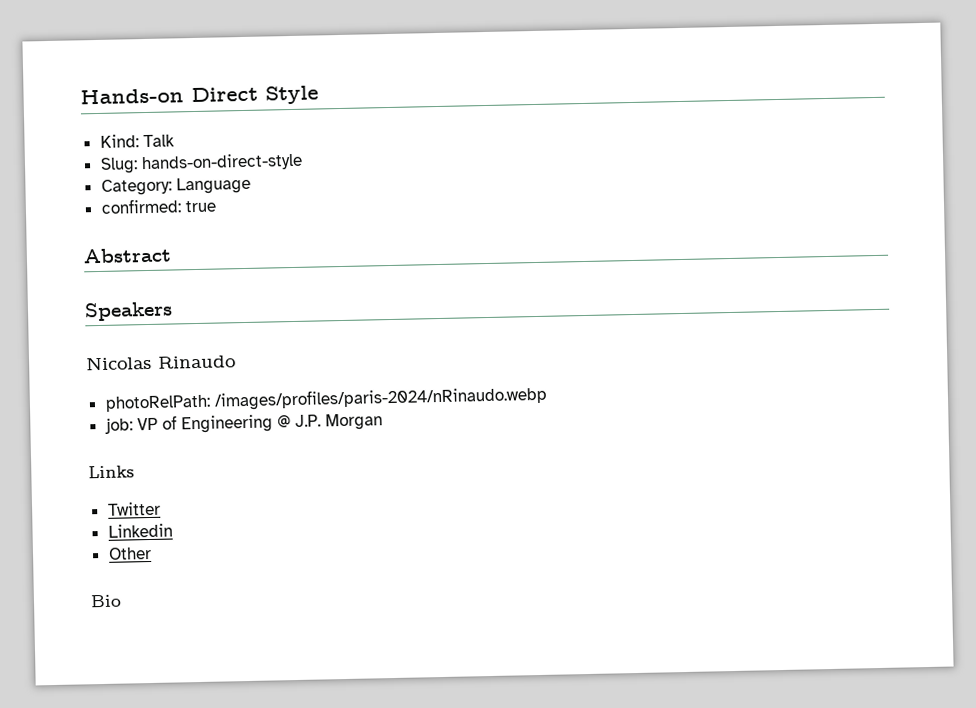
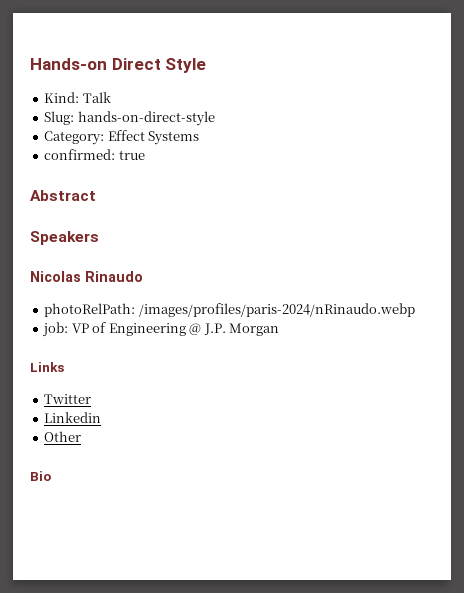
[175,176,251,195] Language -> [107,130,200,145] Effect Systems

